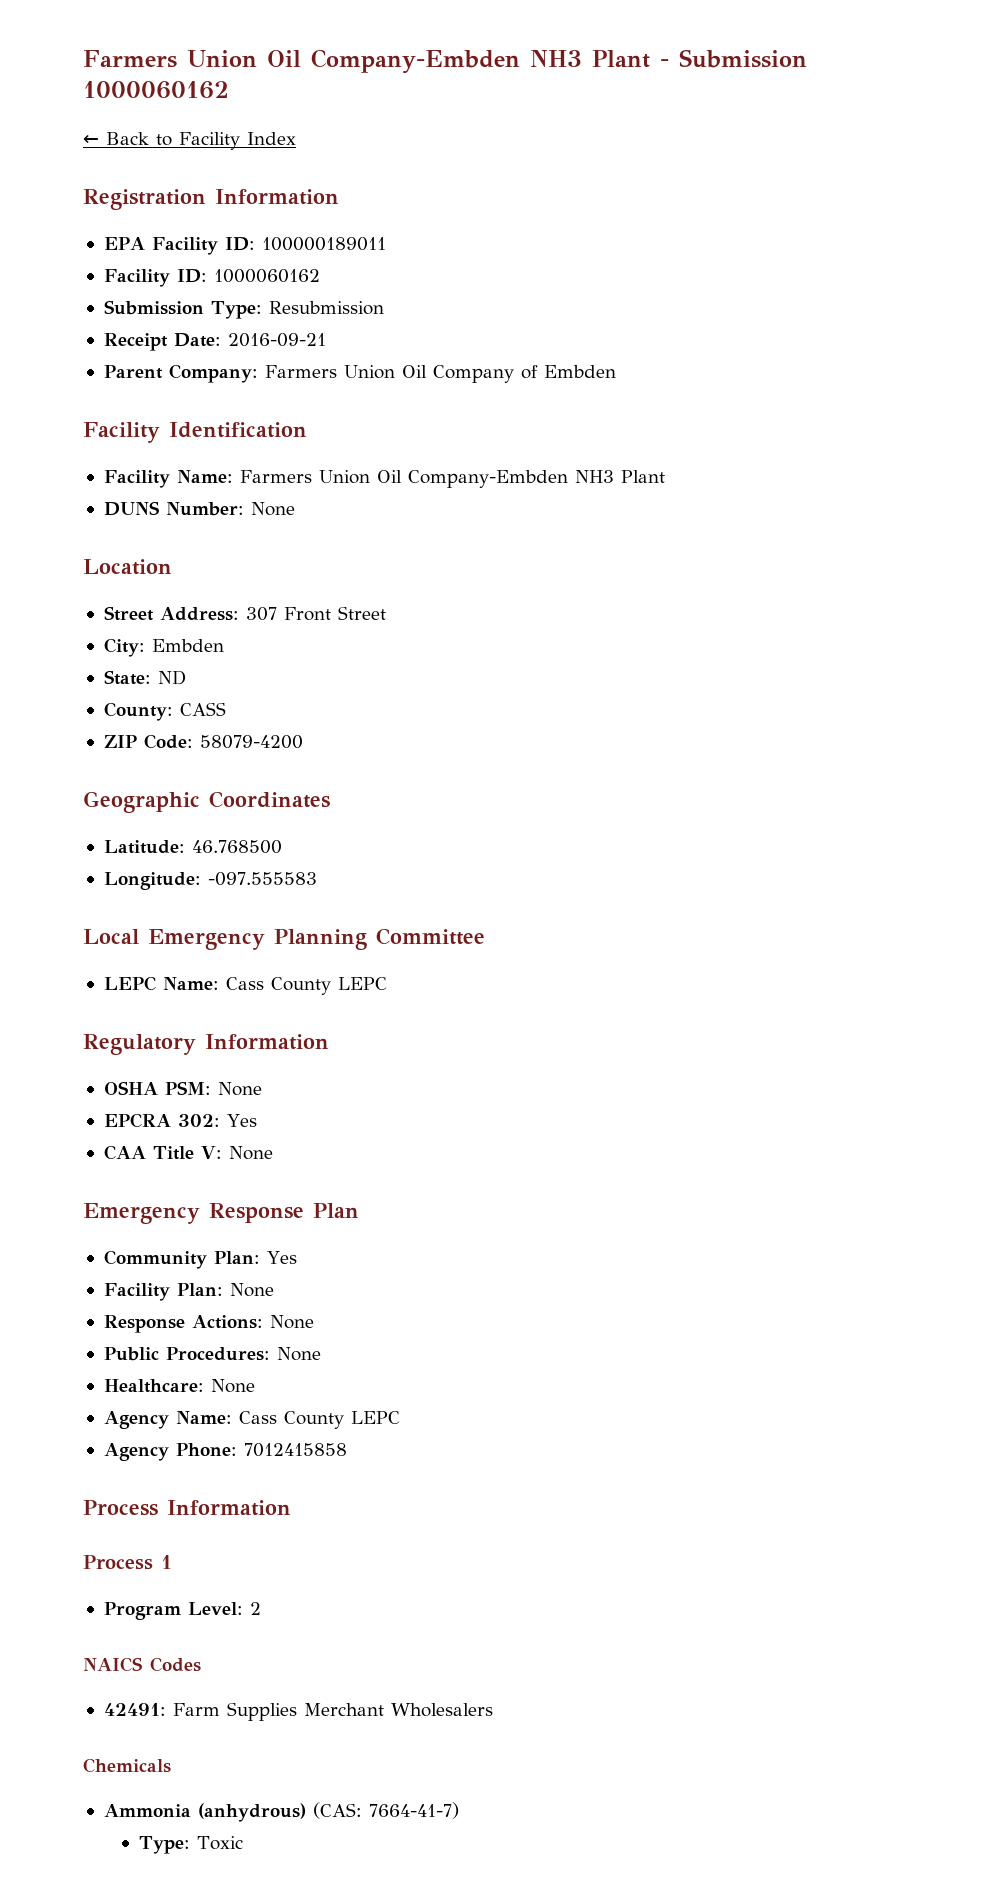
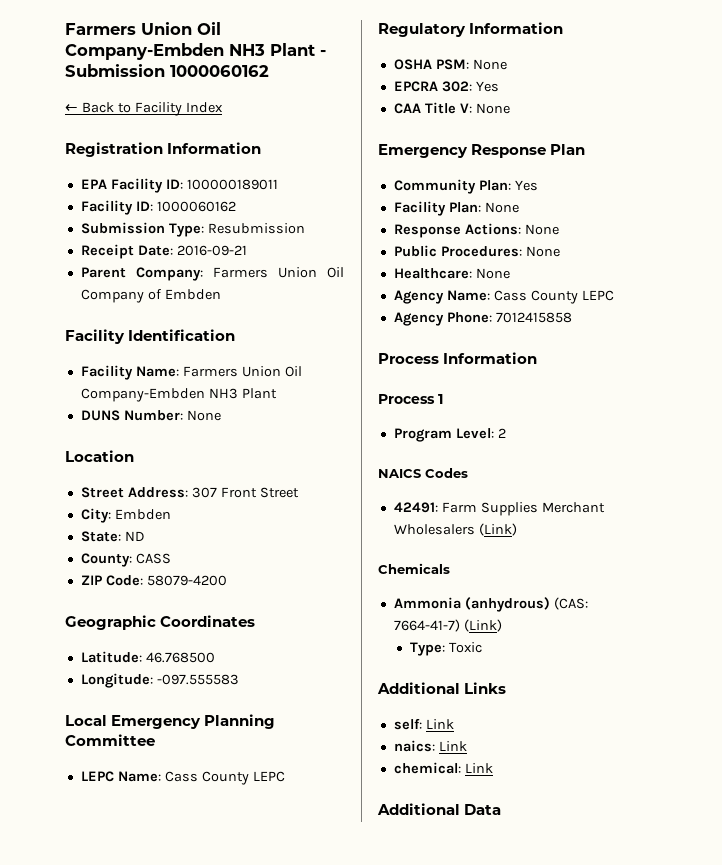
(493, 1710) none -> [478,523,517,536] (Link)
(459, 1810) none -> [463,619,502,632] (Link)
(243, 1843) none -> [377,682,507,694] [393,718,454,730] [393,740,467,752] [393,762,493,774] [377,803,502,815] // Additional Links // self: Link // naics: Link // chemical: Link // Additional Data

